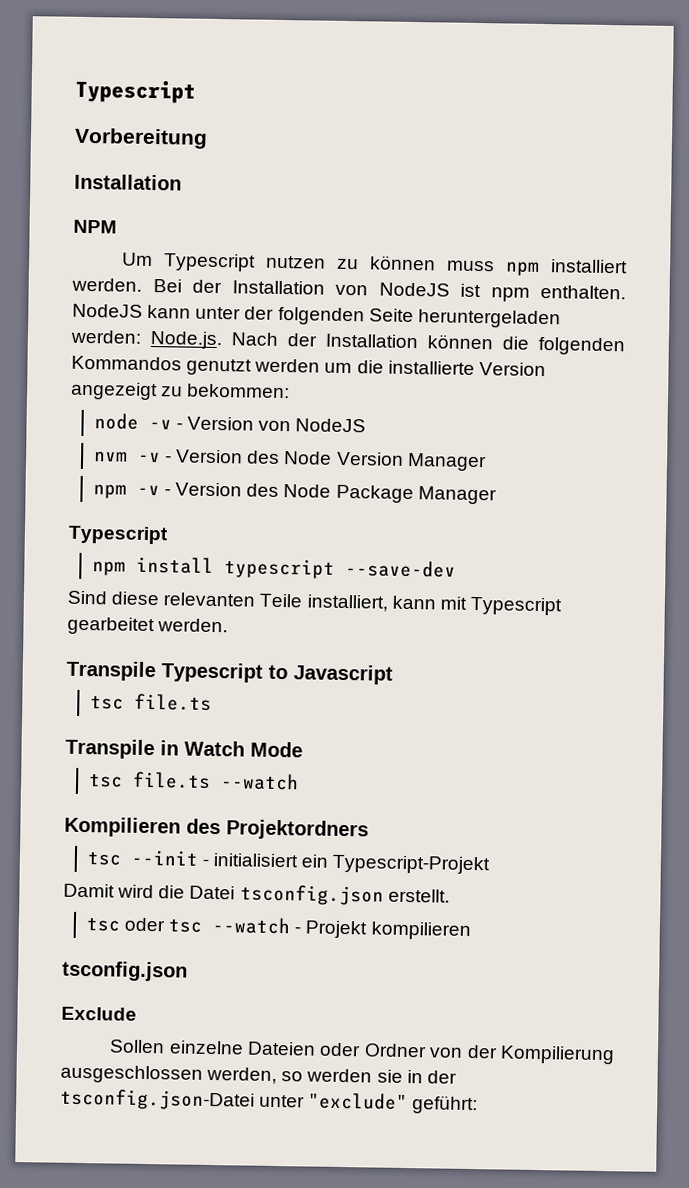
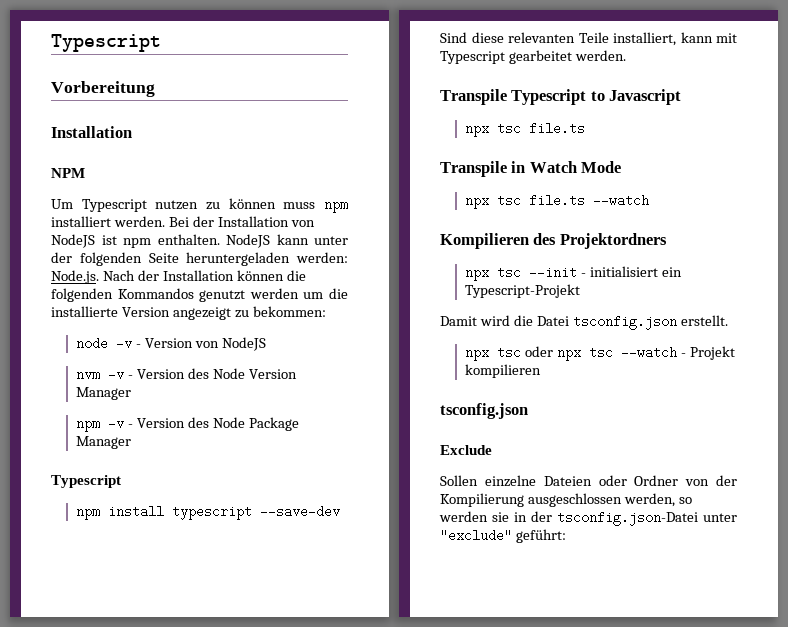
(393, 674) none -> [465,126,490,137] npx
(303, 749) none -> [465,198,490,209] npx
(369, 830) none -> [465,270,490,281] npx
(450, 895) none -> [465,350,490,361] npx
(166, 924) none -> [557,350,582,361] npx

